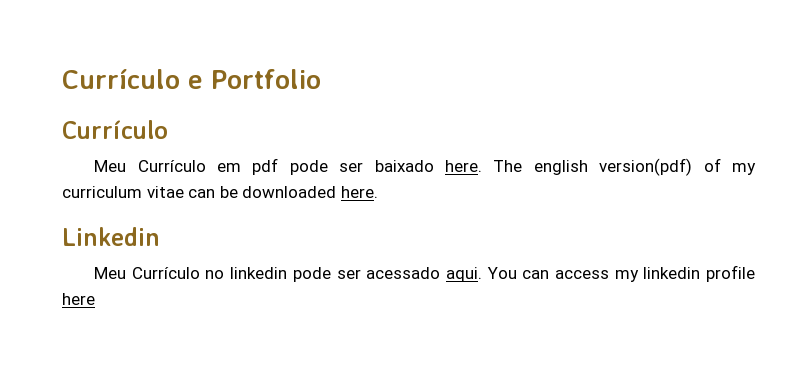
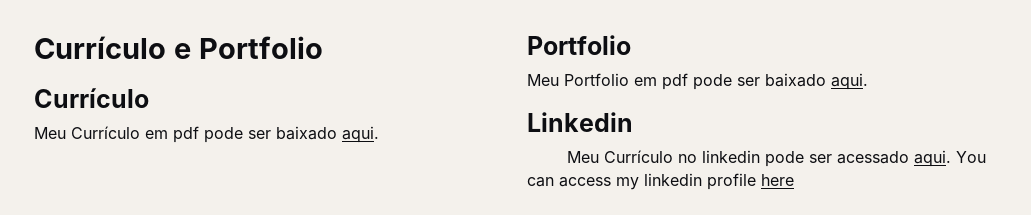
[444,158,756,176] [62,186,378,198] here. The english version(pdf) of my curriculum vitae can be downloaded here. -> [342,126,379,143] [527,35,631,55] [527,73,868,90] aqui. // Portfolio // Meu Portfolio em pdf pode ser baixado aqui.

